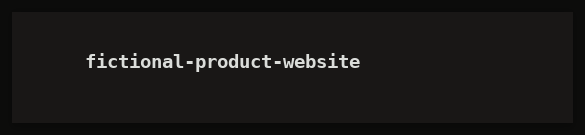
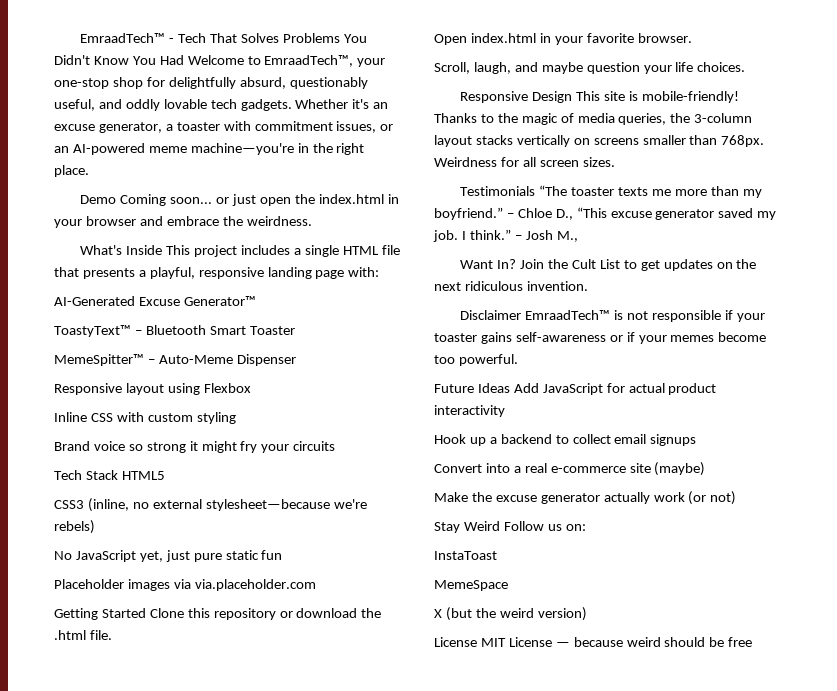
[85,53,360,72] fictional-product-website -> [80,33,367,43] [54,55,386,67] [54,77,368,89] [54,99,389,111] [54,121,394,133] [54,143,365,155] [54,165,89,177] [80,194,399,206] [54,216,312,228] [80,245,400,257] [54,267,380,279] [54,296,256,306] [54,325,295,337] [54,354,296,366] [54,383,251,395] [54,412,236,424] [54,441,336,453] [54,470,165,480] [54,498,367,512] [54,520,95,534] [54,550,283,562] [54,579,316,591] [54,608,382,620] [54,630,112,640] [434,33,692,45] [434,62,746,74] [460,91,739,103] [434,113,753,125] [434,135,765,147] [434,157,615,167] [460,185,762,198] [434,207,777,220] [433,229,578,242] [460,259,757,271] [434,281,588,291] [460,310,765,322] [434,332,767,344] [434,354,518,366] [434,383,717,395] [434,405,505,417] [434,434,697,446] [434,462,706,476] [434,491,737,505] [434,521,586,533] [434,551,497,560] [434,580,508,591] [434,607,587,621] [434,637,753,647] EmraadTech™ - Tech That Solves Problems You Didn't Know You Had Welcome to EmraadTech™, your one-stop shop for delightfully absurd, questionably useful, and oddly lovable tech gadgets. Whether it's an excuse generator, a toaster with commitment issues, or an AI-powered meme machine—you're in the right place. // Demo Coming soon... or just open the index.html in your browser and embrace the weirdness. // What's Inside This project includes a single HTML file that presents a playful, responsive landing page with: // AI-Generated Excuse Generator™ // ToastyText™ – Bluetooth Smart Toaster // MemeSpitter™ – Auto-Meme Dispenser // Responsive layout using Flexbox // Inline CSS with custom styling // Brand voice so strong it might fry your circuits // Tech Stack HTML5 // CSS3 (inline, no external stylesheet—because we're rebels) // No JavaScript yet, just pure static fun // Placeholder images via via.placeholder.com // Getting Started Clone this repository or download the .html file. // Open index.html in your favorite browser. // Scroll, laugh, and maybe question your life choices. // Responsive Design This site is mobile-friendly! Thanks to the magic of media queries, the 3-column layout stacks vertically on screens smaller than 768px. Weirdness for all screen sizes. // Testimonials “The toaster texts me more than my boyfriend.” – Chloe D., “This excuse generator saved my job. I think.” – Josh M., // Want In? Join the Cult List to get updates on the next ridiculous invention. // Disclaimer EmraadTech™ is not responsible if your toaster gains self-awareness or if your memes become too powerful. // Future Ideas Add JavaScript for actual product interactivity // Hook up a backend to collect email signups // Convert into a real e-commerce site (maybe) // Make the excuse generator actually work (or not) // Stay Weird Follow us on: // InstaToast // MemeSpace // X (but the weird version) // License MIT License — because weird should be free

